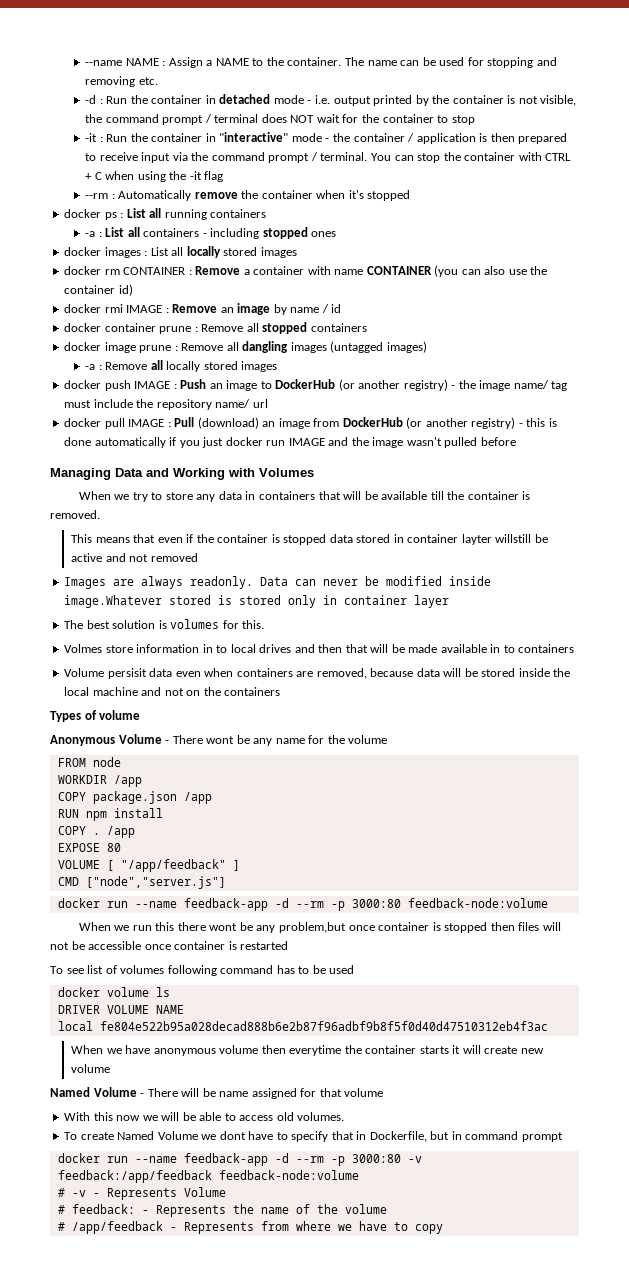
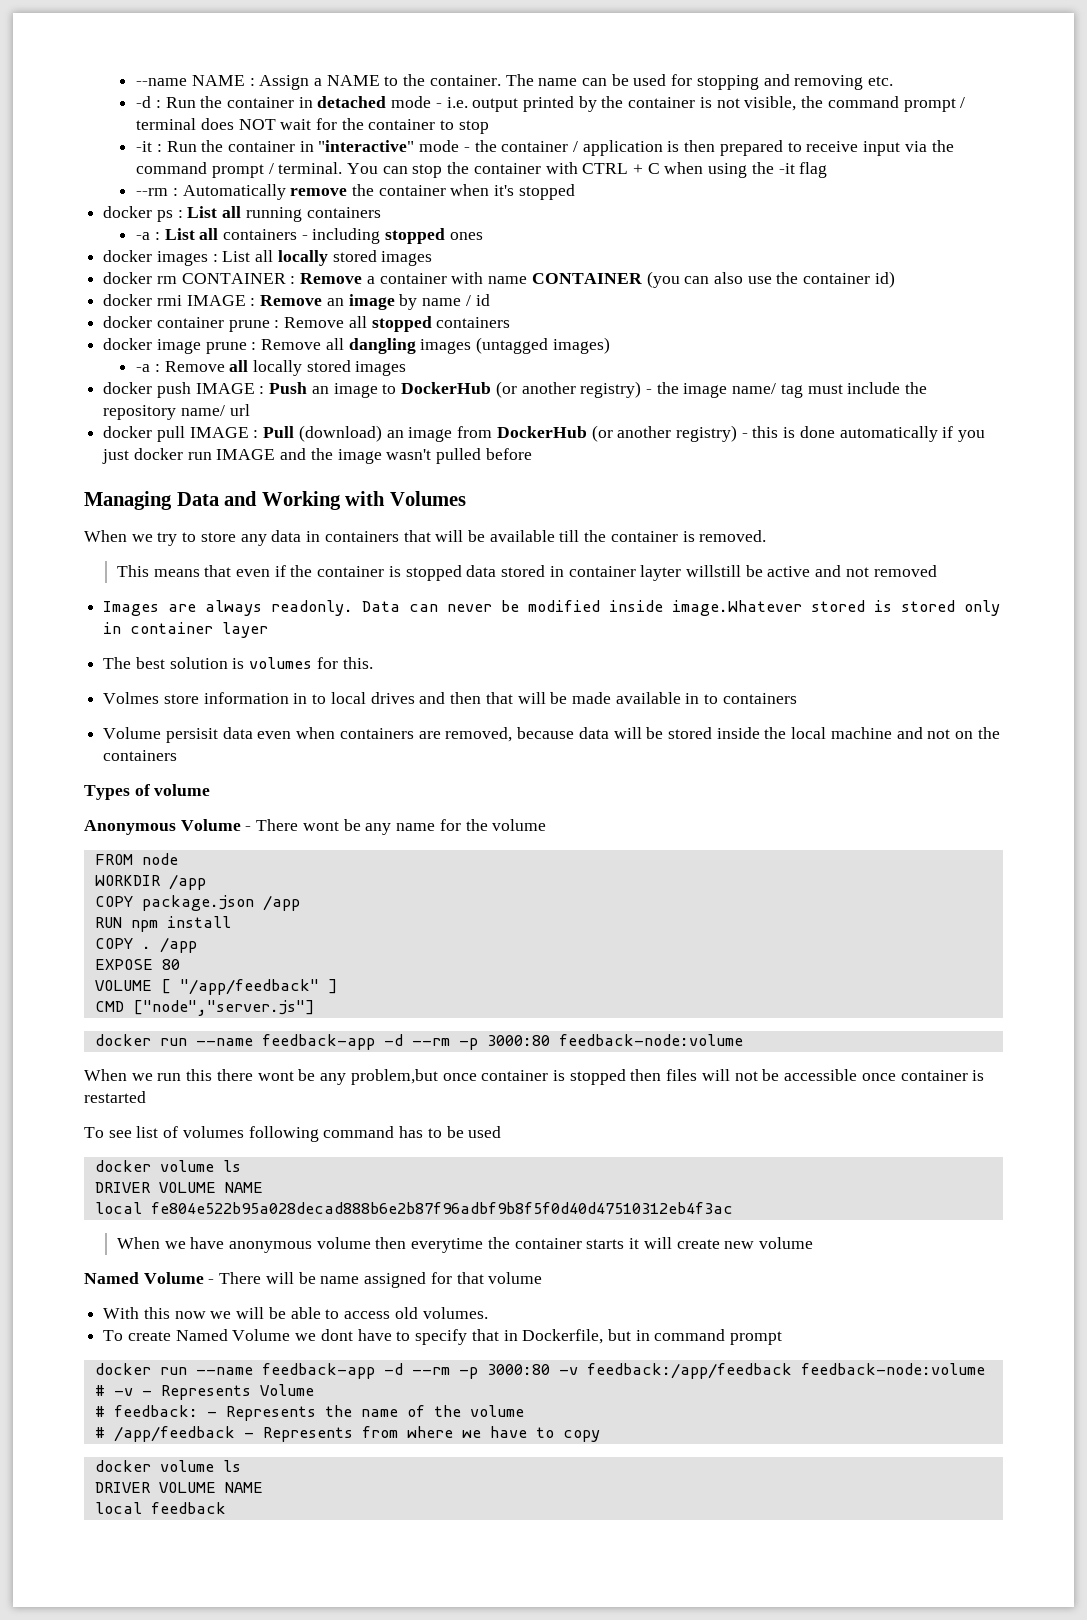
(443, 1229) none -> [94,1460,241,1472] [94,1482,263,1493] [94,1502,226,1514] // docker volume ls // DRIVER VOLUME NAME // local feedback

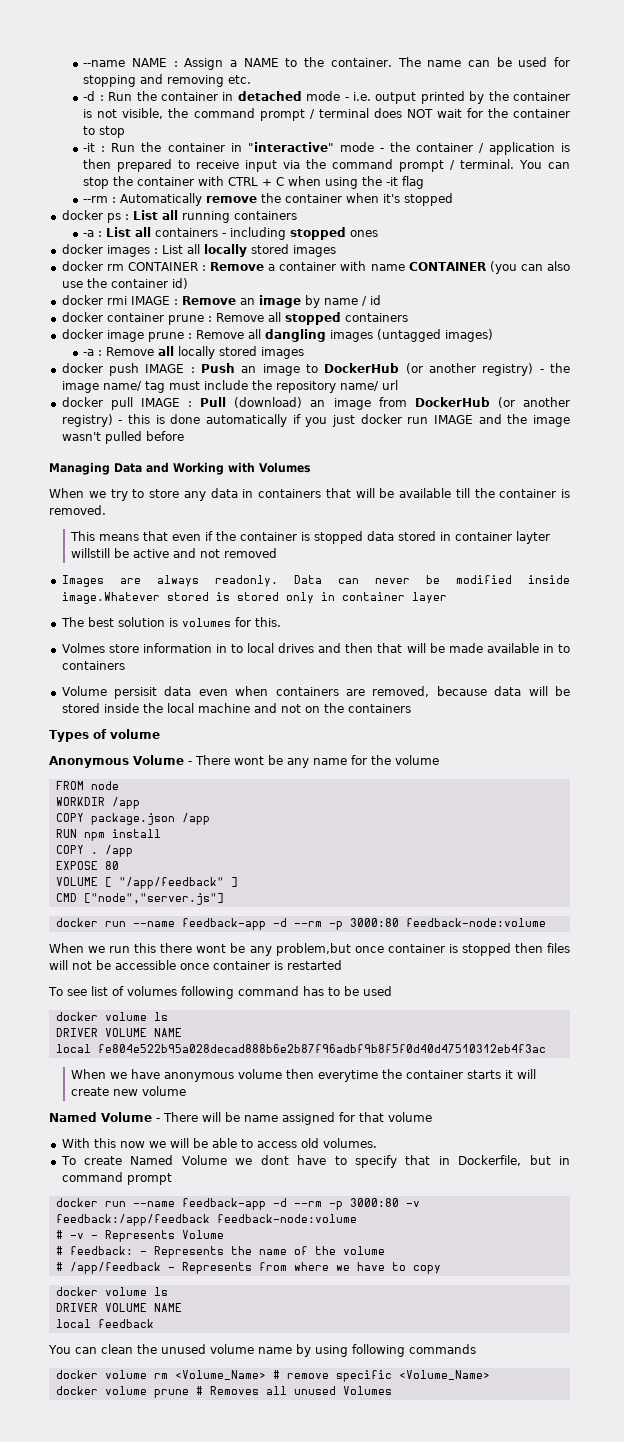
(226, 1508) none -> [48,1344,476,1357] [55,1370,490,1382] [55,1386,392,1398] // You can clean the unused volume name by using following commands // docker volume rm <Volume_Name> # remove specific <Volume_Name> // docker volume prune # Removes all unused Volumes

